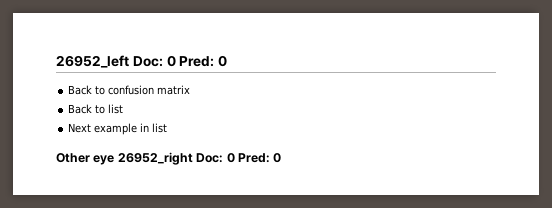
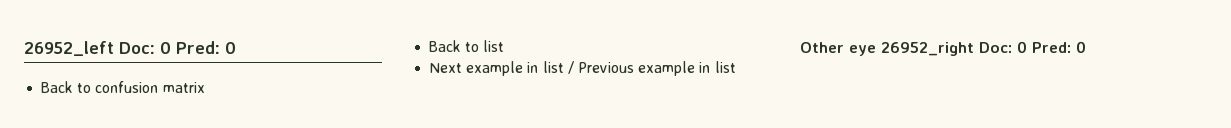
(168, 128) none -> [567,61,736,76] / Previous example in list

